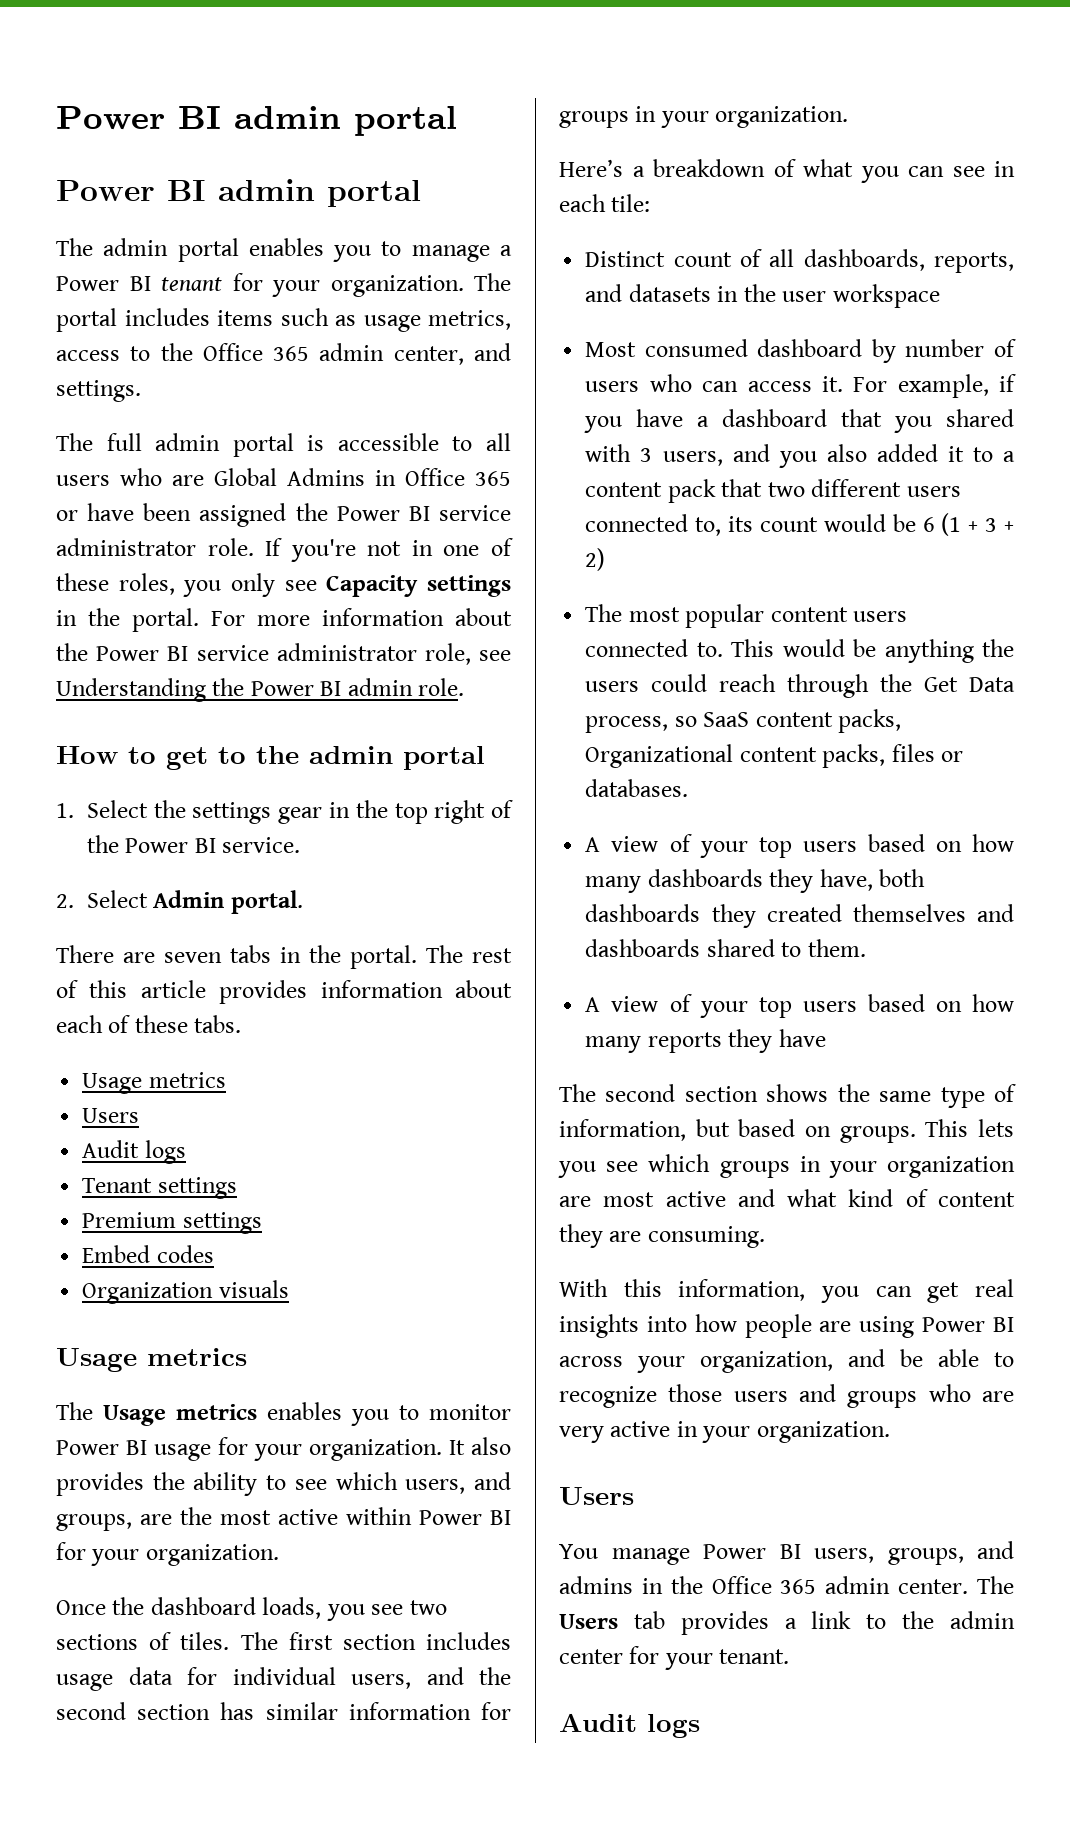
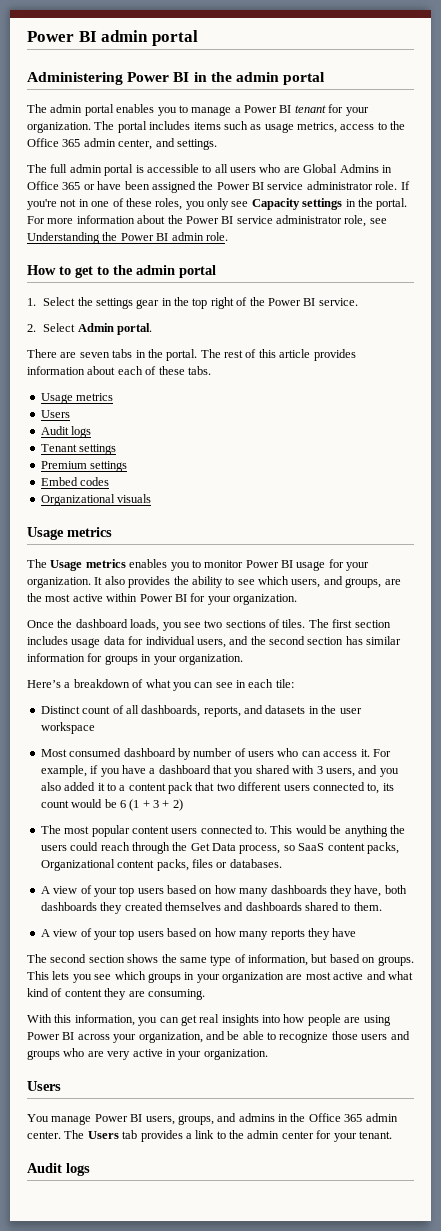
[56,106,457,136] [56,180,206,201] Power BI admin portal // Power BI -> [27,30,198,46] [27,72,232,85] Power BI admin portal // Administering Power BI in the
[82,1282,214,1304] Organization -> [40,494,115,506] Organizational

